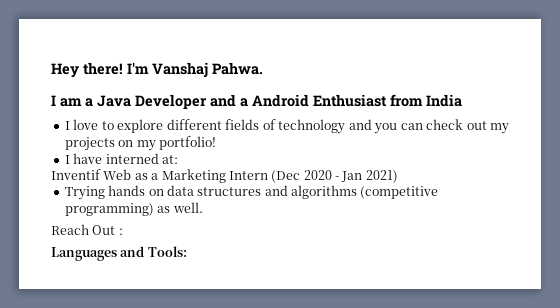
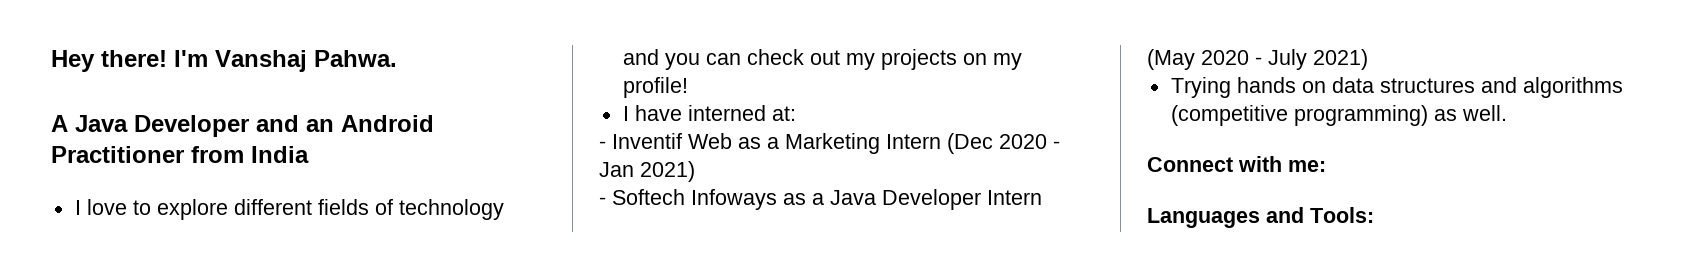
[51,94,387,109] I am a Java Developer and a Android Enthusiast -> [51,115,434,137] [51,146,184,163] A Java Developer and an Android Practitioner
[158,136,216,150] portfolio! -> [622,77,688,98] profile!
(178, 159) none -> [599,141,606,149] -
(398, 176) none -> [599,189,1042,210] [1147,49,1368,70] // - Softech Infoways as a Java Developer Intern (May 2020 - July 2021)
[51,224,123,235] Reach Out : -> [1147,156,1326,172] Connect with me:

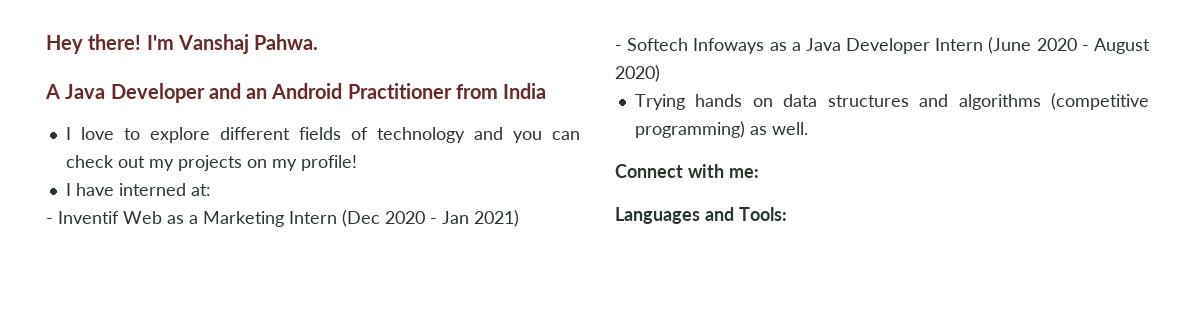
[1147,49,1368,70] (May 2020 - July 2021) -> [988,37,1150,54] [615,65,660,82] (June 2020 - August 2020)

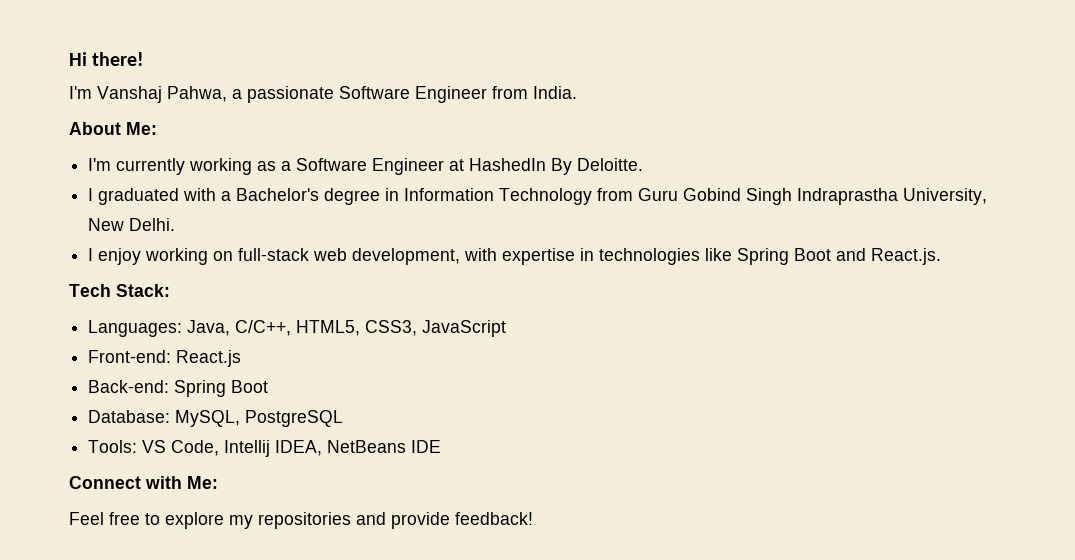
[46,35,83,54] Hey -> [69,52,87,66] Hi
(142, 42) none -> (145, 59) //
[254,34,319,50] [45,83,547,103] [65,127,580,143] [65,155,357,171] [65,183,211,196] [46,210,519,227] [615,37,1150,54] [615,65,660,82] [634,93,1149,110] [634,121,808,138] [615,164,759,178] [615,207,787,224] Pahwa. // A Java Developer and an Android Practitioner from India // I love to explore different fields of technology and you can check out my projects on my profile! // I have interned at: // - Inventif Web as a Marketing Intern (Dec 2020 - Jan 2021) // - Softech Infoways as a Java Developer Intern (June 2020 - August 2020) // Trying hands on data structures and algorithms (competitive programming) as well. // Connect with me: // Languages and Tools: -> [167,86,577,103] [69,122,157,135] [88,158,644,175] [88,188,988,205] [88,218,176,231] [88,248,942,265] [69,284,170,297] [88,320,507,337] [88,350,242,367] [88,380,269,397] [88,410,344,427] [88,440,442,457] [69,476,218,489] [69,512,533,529] Pahwa, a passionate Software Engineer from India. // About Me: // I'm currently working as a Software Engineer at HashedIn By Deloitte. // I graduated with a Bachelor's degree in Information Technology from Guru Gobind Singh Indraprastha University, New Delhi. // I enjoy working on full-stack web development, with expertise in technologies like Spring Boot and React.js. // Tech Stack: // Languages: Java, C/C++, HTML5, CSS3, JavaScript // Front-end: React.js // Back-end: Spring Boot // Database: MySQL, PostgreSQL // Tools: VS Code, Intellij IDEA, NetBeans IDE // Connect with Me: // Feel free to explore my repositories and provide feedback!

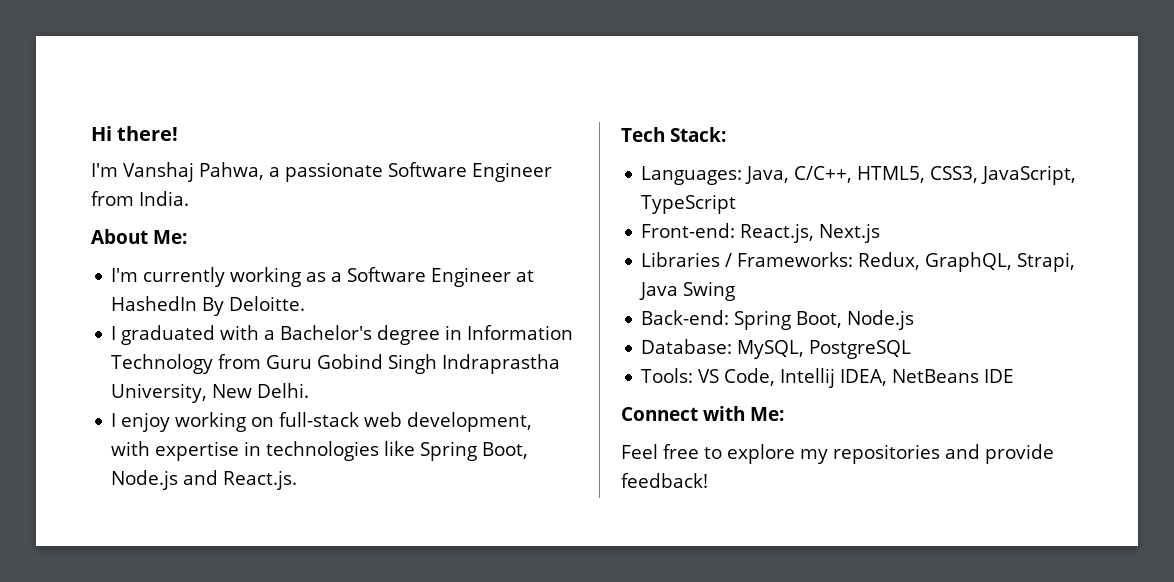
[794,248,832,261] Boot -> [482,442,529,459] [111,470,179,490] Boot, Node.js
[422,320,507,337] JavaScript -> [981,165,1077,185] [641,194,737,214] JavaScript, TypeScript
[176,350,242,367] React.js -> [740,223,881,243] [641,252,1076,272] [639,281,736,301] React.js, Next.js // Libraries / Frameworks: Redux, GraphQL, Strapi, Java Swing
[231,380,269,393] Boot -> [796,310,915,330] Boot, Node.js

